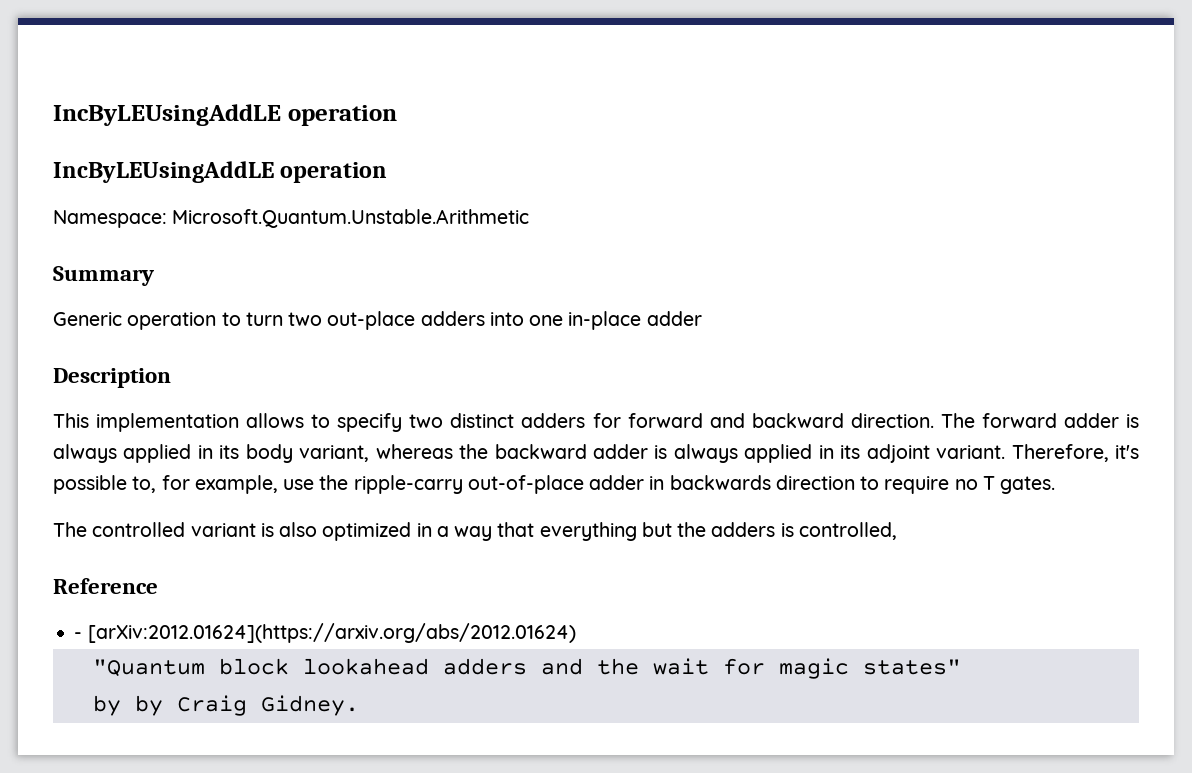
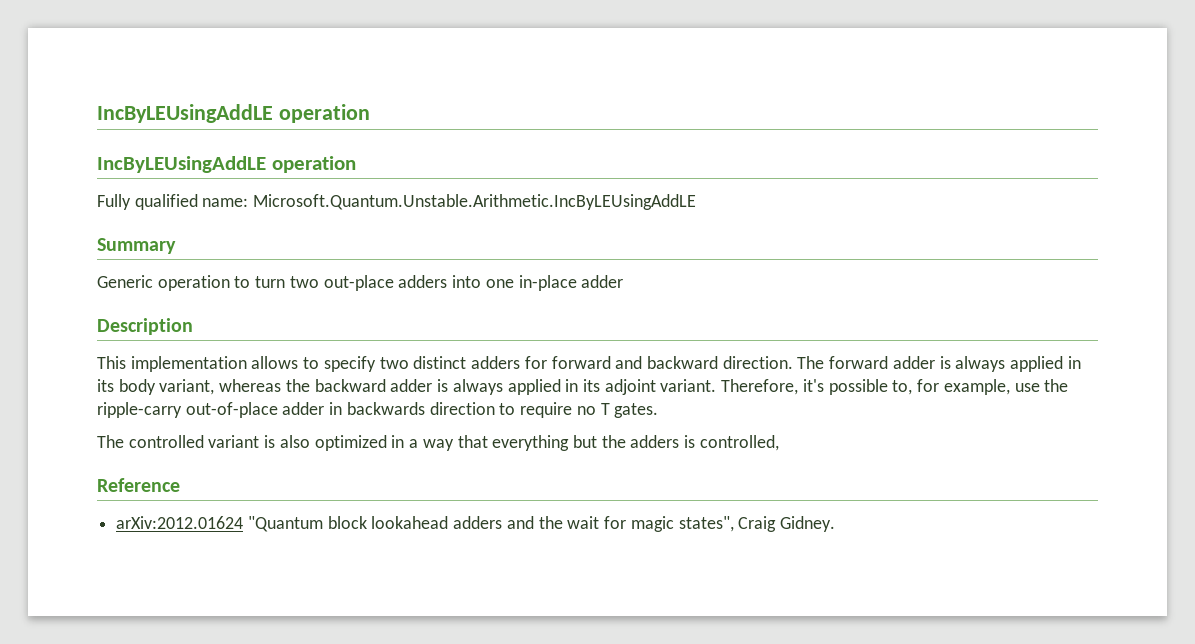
[53,209,530,228] Namespace: Microsoft.Quantum.Unstable.Arithmetic -> [97,194,697,210] Fully qualified name: Microsoft.Quantum.Unstable.Arithmetic.IncByLEUsingAddLE
[74,623,576,643] - [arXiv:2012.01624](https://arxiv.org/abs/2012.01624) // -> [116,516,244,529] arXiv:2012.01624
[862,659,961,675] [92,695,163,716] states" // by by -> [678,516,734,532] states",

